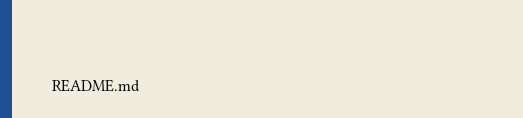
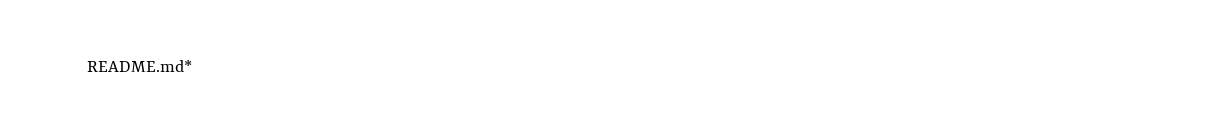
[52,79,140,92] README.md -> [87,60,192,72] README.md*

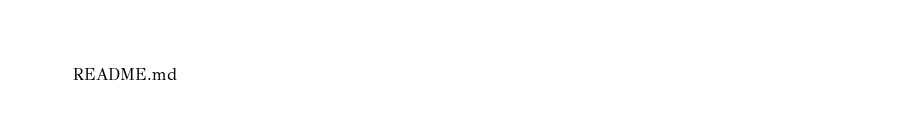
[87,60,192,72] README.md* -> [73,67,177,81] README.md

